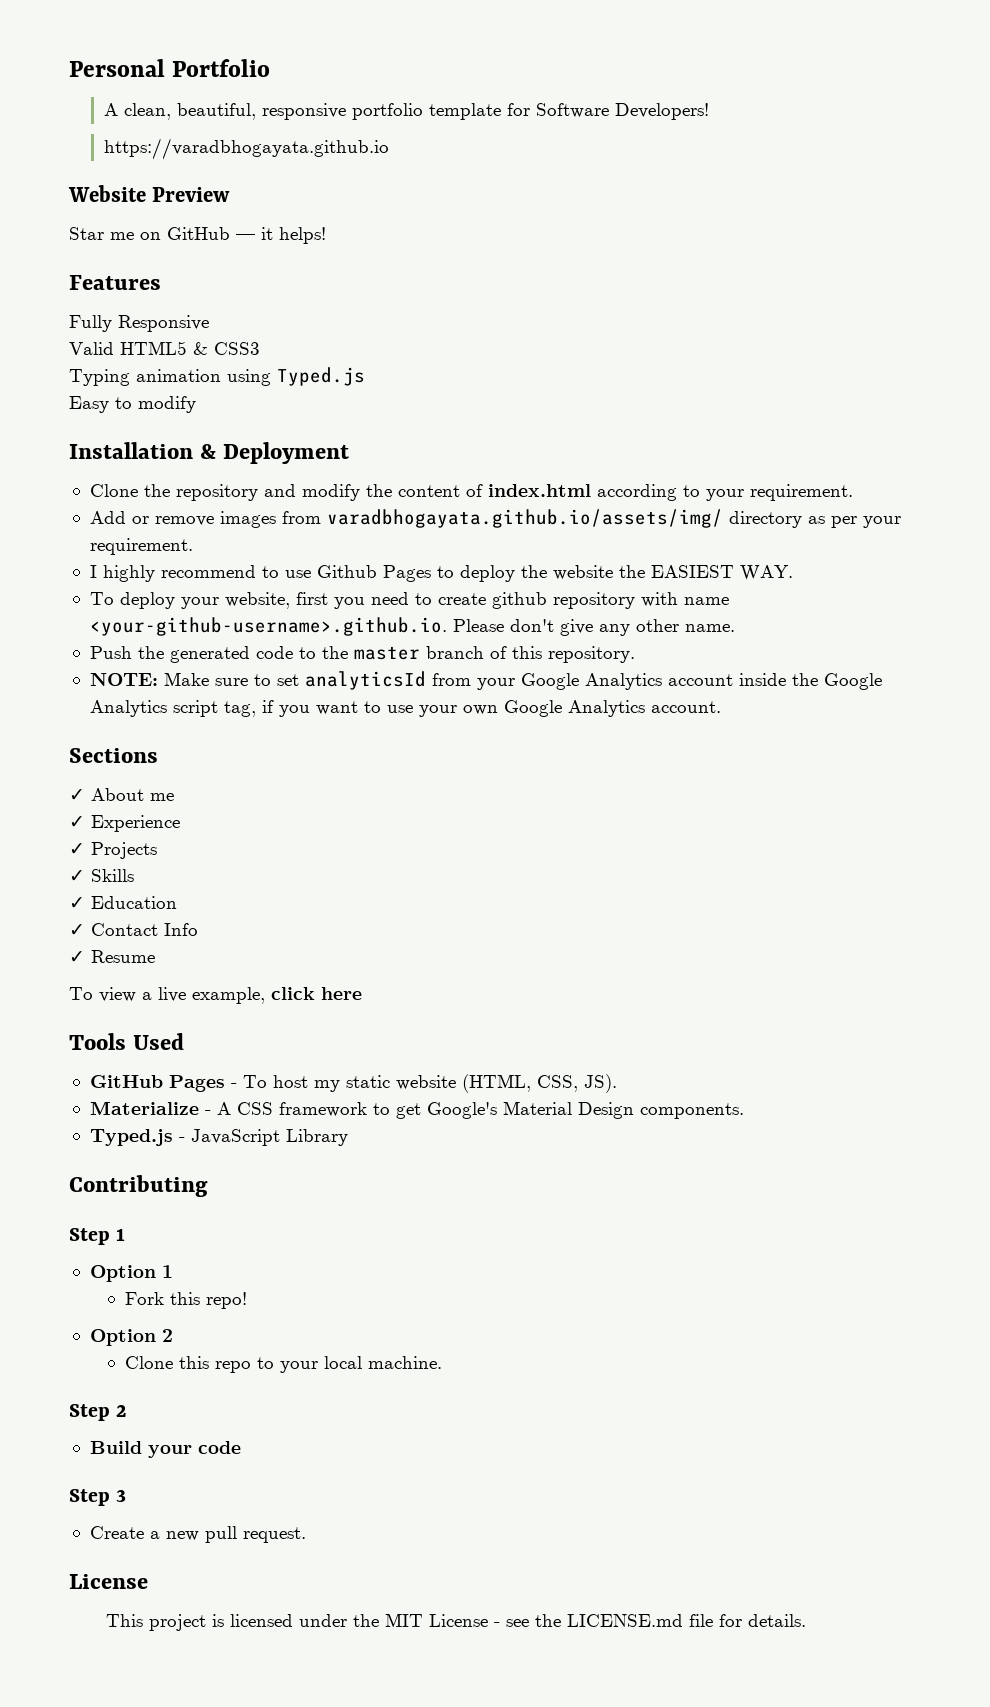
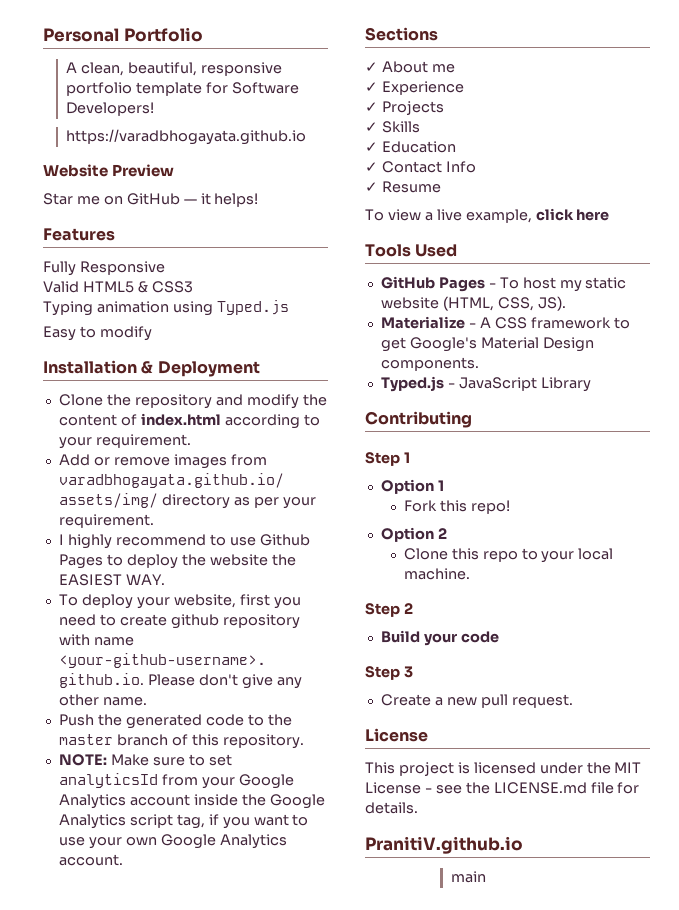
(806, 1620) none -> [365,836,523,854] [450,871,486,883] // PranitiV.github.io // main

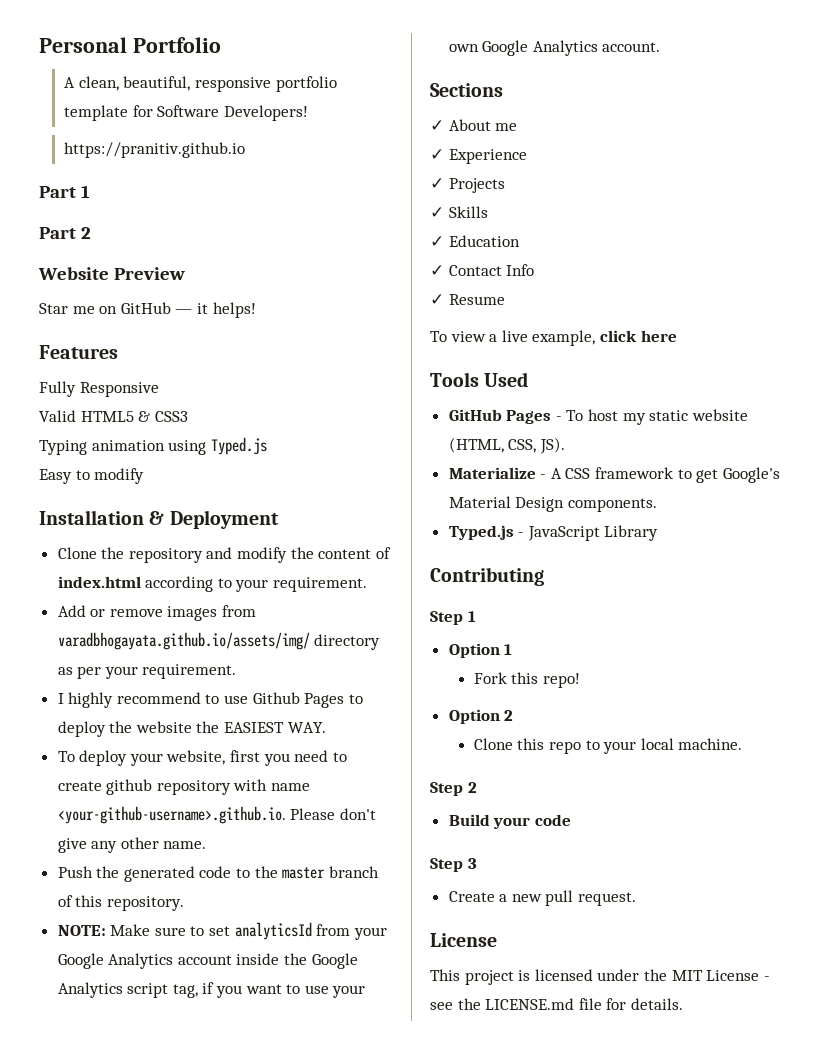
[65,129,306,145] https://varadbhogayata.github.io -> [64,142,246,158] [39,185,90,198] [39,227,91,239] https://pranitiv.github.io // Part 1 // Part 2
[365,836,523,854] [450,871,486,883] // PranitiV.github.io // main -> (683, 1004) none

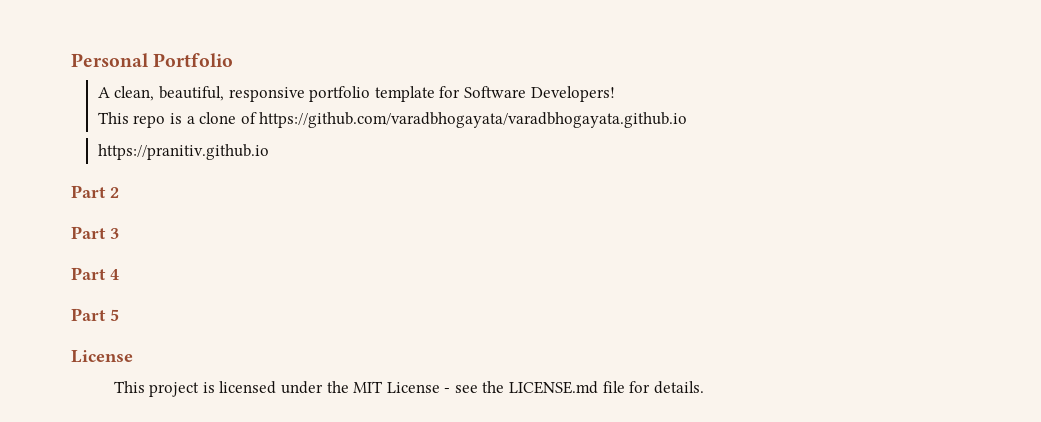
(308, 113) none -> [97,112,688,128] // This repo is a clone of https://github.com/varadbhogayata/varadbhogayata.github.io
[39,185,90,198] // Part 1 -> (269, 152) none
[38,267,185,280] [39,302,256,318] [39,345,118,359] [39,381,159,397] [39,410,188,422] [39,437,267,455] [39,468,145,484] [39,510,279,529] [57,547,391,563] [57,576,368,592] [57,605,257,621] [57,632,381,650] [57,664,237,679] [57,692,363,708] [57,721,326,737] [57,750,347,766] [57,779,311,795] [57,806,376,824] [57,837,207,853] [57,866,379,882] [57,895,184,911] [57,922,387,940] [57,953,358,969] [57,982,366,998] [448,40,661,56] [430,83,503,97] [430,119,518,131] [430,149,527,164] [430,178,505,193] [430,206,488,218] [430,235,520,247] [430,264,535,276] [430,294,505,305] [430,330,677,346] [430,372,529,387] [448,409,748,425] [448,437,565,454] [448,467,780,483] [448,496,657,512] [448,525,659,541] [430,567,544,586] [430,611,476,625] [448,643,513,658] [473,672,581,688] [448,709,514,724] [473,738,743,754] [430,782,477,796] [448,814,571,829] [430,858,477,872] [448,890,637,906] Website Preview // Star me on GitHub — it helps! // Features // Fully Responsive // Valid HTML5 & CSS3 // Typing animation using Typed.js // Easy to modify // Installation & Deployment // Clone the repository and modify the content of index.html according to your requirement. // Add or remove images from varadbhogayata.github.io/assets/img/ directory as per your requirement. // I highly recommend to use Github Pages to deploy the website the EASIEST WAY. // To deploy your website, first you need to create github repository with name <your-github-username>.github.io. Please don't give any other name. // Push the generated code to the master branch of this repository. // NOTE: Make sure to set analyticsId from your Google Analytics account inside the Google Analytics script tag, if you want to use your own Google Analytics account. // Sections // ✓ About me // ✓ Experience // ✓ Projects // ✓ Skills // ✓ Education // ✓ Contact Info // ✓ Resume // To view a live example, click here // Tools Used // GitHub Pages - To host my static website (HTML, CSS, JS). // Materialize - A CSS framework to get Google's Material Design components. // Typed.js - JavaScript Library // Contributing // Step 1 // Option 1 // Fork this repo! // Option 2 // Clone this repo to your local machine. // Step 2 // Build your code // Step 3 // Create a new pull request. -> [71,226,119,239] [71,267,119,280] [71,308,119,321] Part 3 // Part 4 // Part 5

